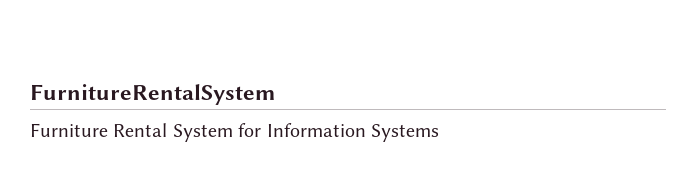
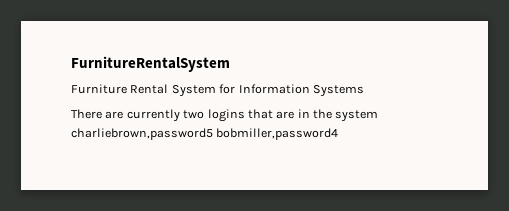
(439, 133) none -> [71,109,379,122] [71,128,339,140] // There are currently two logins that are in the system charliebrown,password5 bobmiller,password4

